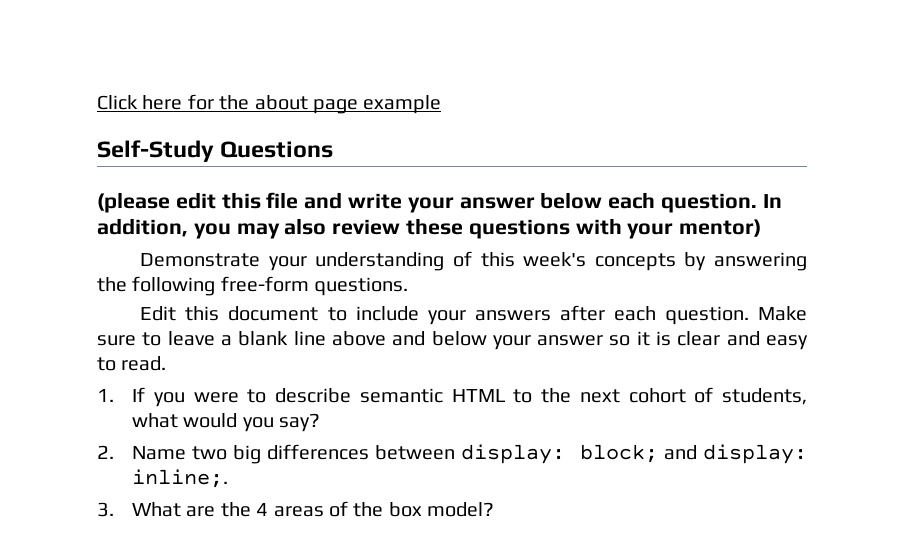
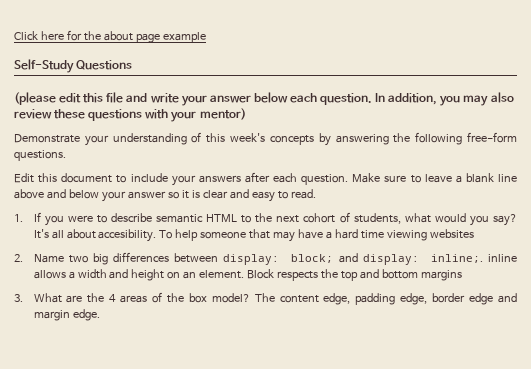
(321, 422) none -> [33,229,475,242] It's all about accesibility. To help someone that may have a hard time viewing websites
(229, 478) none -> [488,254,517,262] [33,269,463,281] inline allows a width and height on an element. Block respects the top and bottom margins
(495, 509) none -> [254,293,518,305] [33,309,100,321] The content edge, padding edge, border edge and margin edge.

